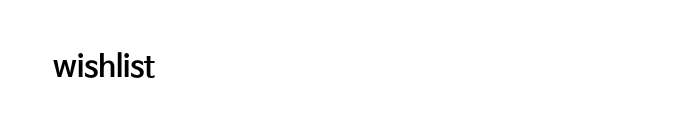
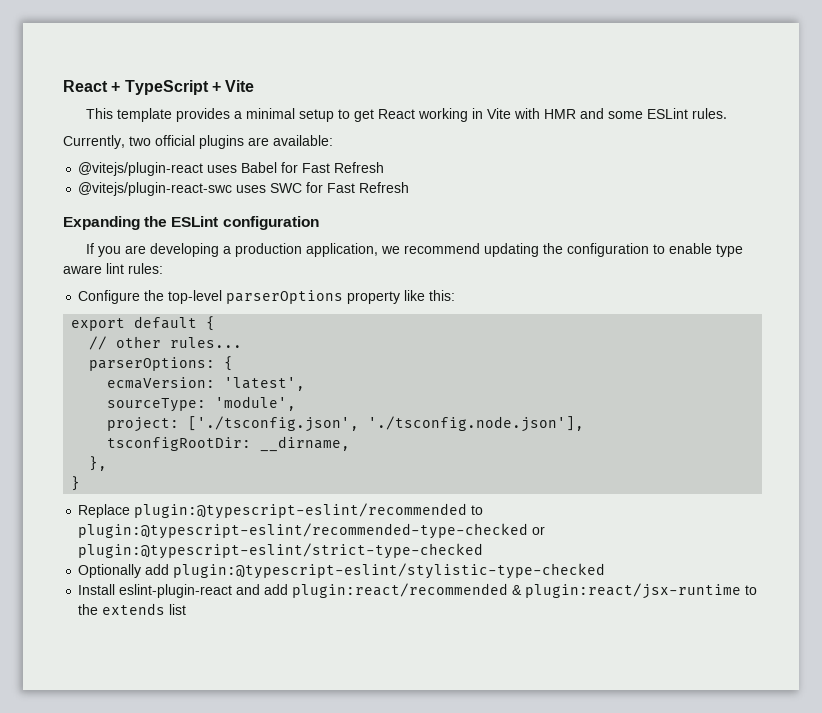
[53,52,155,78] wishlist -> [63,80,255,95] [86,108,728,122] [63,135,333,149] [78,162,385,176] [78,182,410,196] [63,216,319,230] [86,243,744,257] [63,263,163,274] [78,290,456,304] [71,316,216,331] [89,336,243,350] [89,356,234,371] [107,377,306,391] [107,396,297,412] [107,416,585,432] [107,436,351,452] [89,456,108,471] [71,476,81,491] [78,503,484,519] [78,523,546,539] [78,543,484,559] [78,563,606,579] [78,583,758,599] [78,603,187,615] React + TypeScript + Vite // This template provides a minimal setup to get React working in Vite with HMR and some ESLint rules. // Currently, two official plugins are available: // @vitejs/plugin-react uses Babel for Fast Refresh // @vitejs/plugin-react-swc uses SWC for Fast Refresh // Expanding the ESLint configuration // If you are developing a production application, we recommend updating the configuration to enable type aware lint rules: // Configure the top-level parserOptions property like this: // export default { // // other rules... // parserOptions: { // ecmaVersion: 'latest', // sourceType: 'module', // project: ['./tsconfig.json', './tsconfig.node.json'], // tsconfigRootDir: __dirname, // }, // } // Replace plugin:@typescript-eslint/recommended to plugin:@typescript-eslint/recommended-type-checked or plugin:@typescript-eslint/strict-type-checked // Optionally add plugin:@typescript-eslint/stylistic-type-checked // Install eslint-plugin-react and add plugin:react/recommended & plugin:react/jsx-runtime to the extends list

